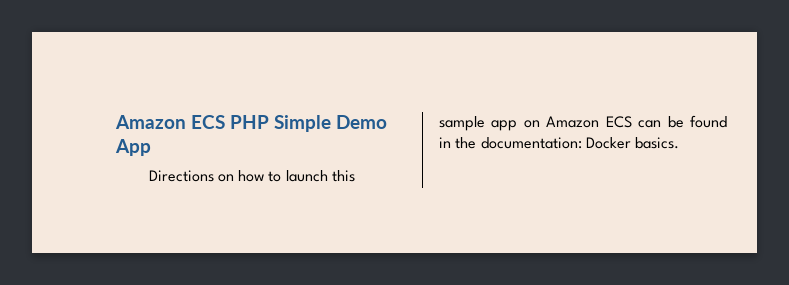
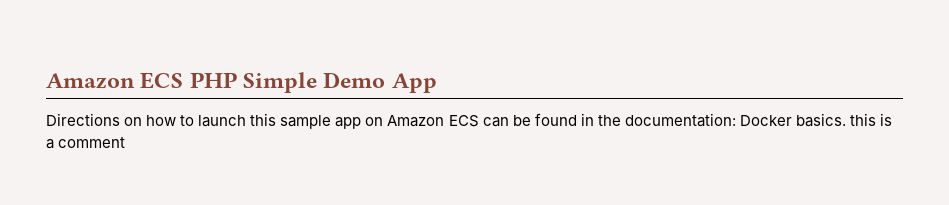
(680, 143) none -> [849,113,892,126] [46,137,126,149] this is a comment

